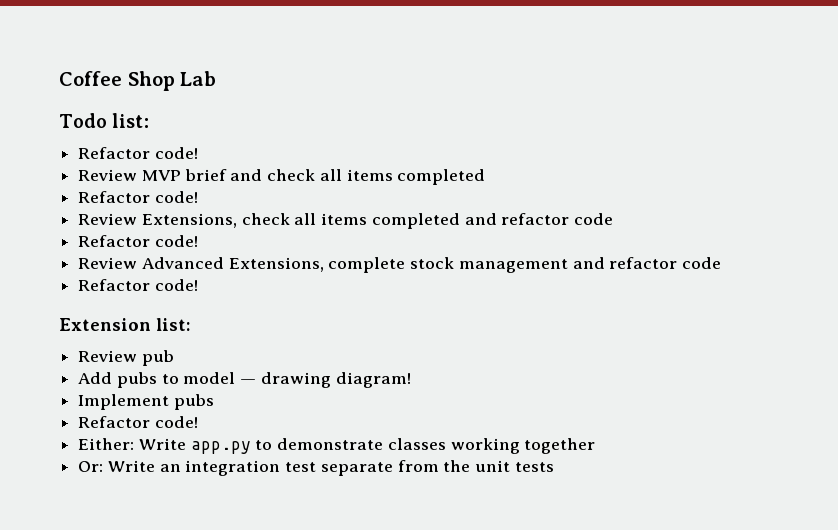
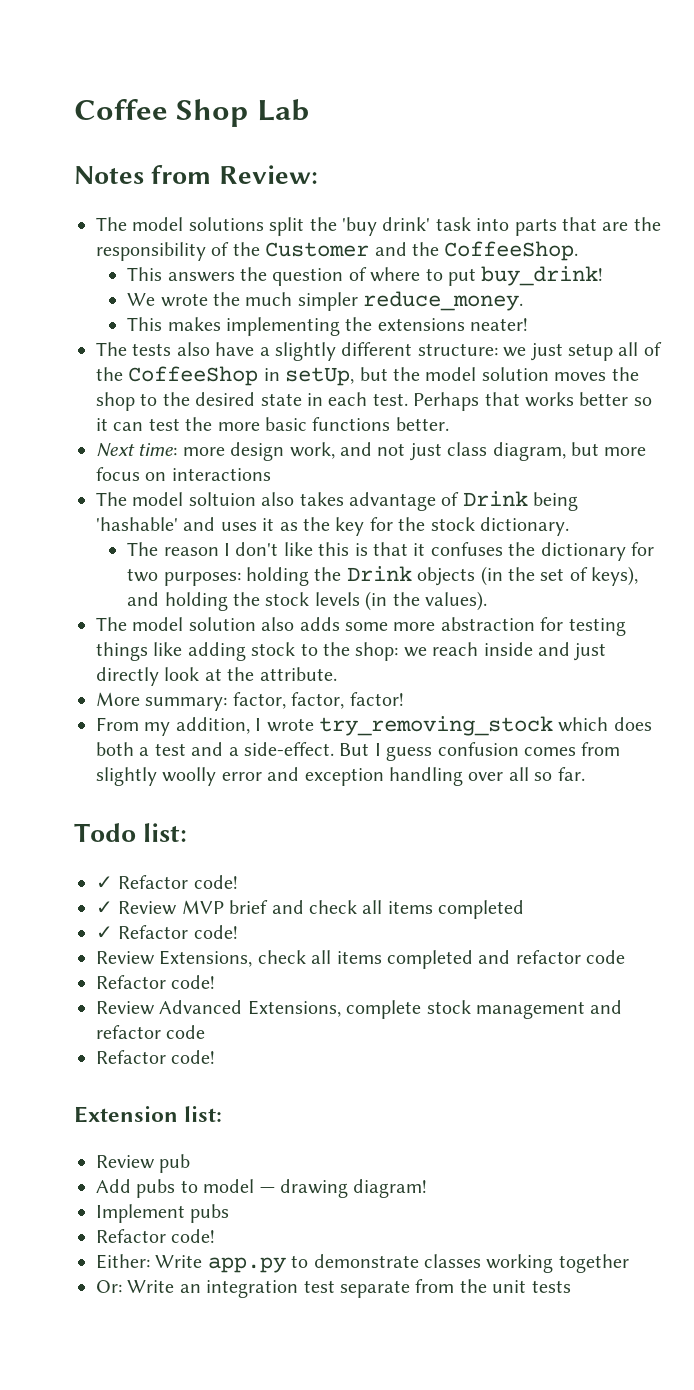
(217, 78) none -> [74,165,318,184] [96,217,661,236] [96,241,579,261] [127,266,604,286] [127,291,524,311] [127,317,529,336] [96,342,662,361] [96,366,639,386] [96,392,652,411] [96,417,449,431] [96,442,647,461] [96,467,271,481] [96,491,579,511] [96,517,569,536] [127,542,654,561] [127,566,639,586] [127,591,487,611] [96,617,626,636] [96,642,607,661] [96,667,337,686] [96,692,404,711] [96,716,652,736] [96,742,621,761] [96,767,585,786] // Notes from Review: // The model solutions split the 'buy drink' task into parts that are the responsibility of the Customer and the CoffeeShop. // This answers the question of where to put buy_drink! // We wrote the much simpler reduce_money. // This makes implementing the extensions neater! // The tests also have a slightly different structure: we just setup all of the CoffeeShop in setUp, but the model solution moves the shop to the desired state in each test. Perhaps that works better so it can test the more basic functions better. // Next time: more design work, and not just class diagram, but more focus on interactions // The model soltuion also takes advantage of Drink being 'hashable' and uses it as the key for the stock dictionary. // The reason I don't like this is that it confuses the dictionary for two purposes: holding the Drink objects (in the set of keys), and holding the stock levels (in the values). // The model solution also adds some more abstraction for testing things like adding stock to the shop: we reach inside and just directly look at the attribute. // More summary: factor, factor, factor! // From my addition, I wrote try_removing_stock which does both a test and a side-effect. But I guess confusion comes from slightly woolly error and exception handling over all so far.
[78,147,198,159] Refactor code! // -> [96,875,238,889] [96,901,113,914] ✓ Refactor code! // ✓
(486, 177) none -> [96,926,113,939] ✓

